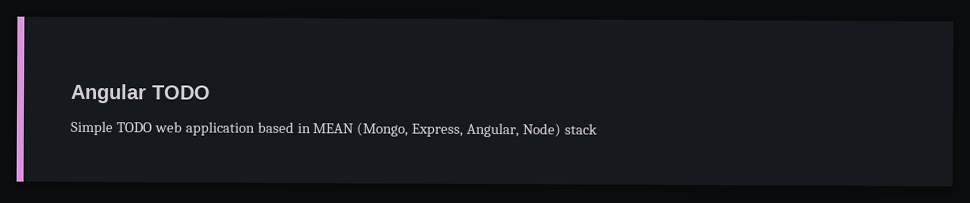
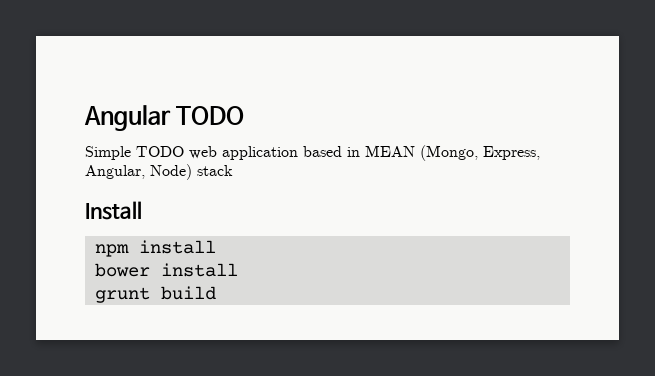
(598, 129) none -> [85,201,142,220] [94,240,216,257] [94,263,238,277] [94,286,216,303] // Install // npm install // bower install // grunt build

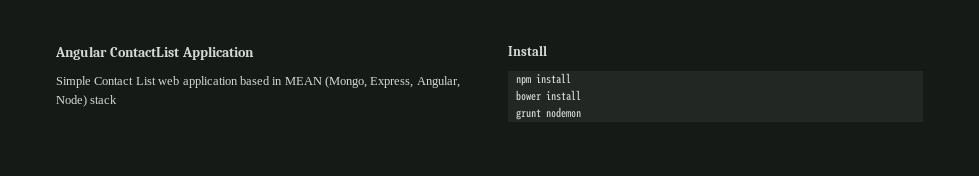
[176,106,245,125] TODO -> [109,46,254,60] ContactList Application
[136,146,184,157] TODO -> [94,77,156,85] Contact List
[160,286,216,300] build -> [545,107,581,118] nodemon

